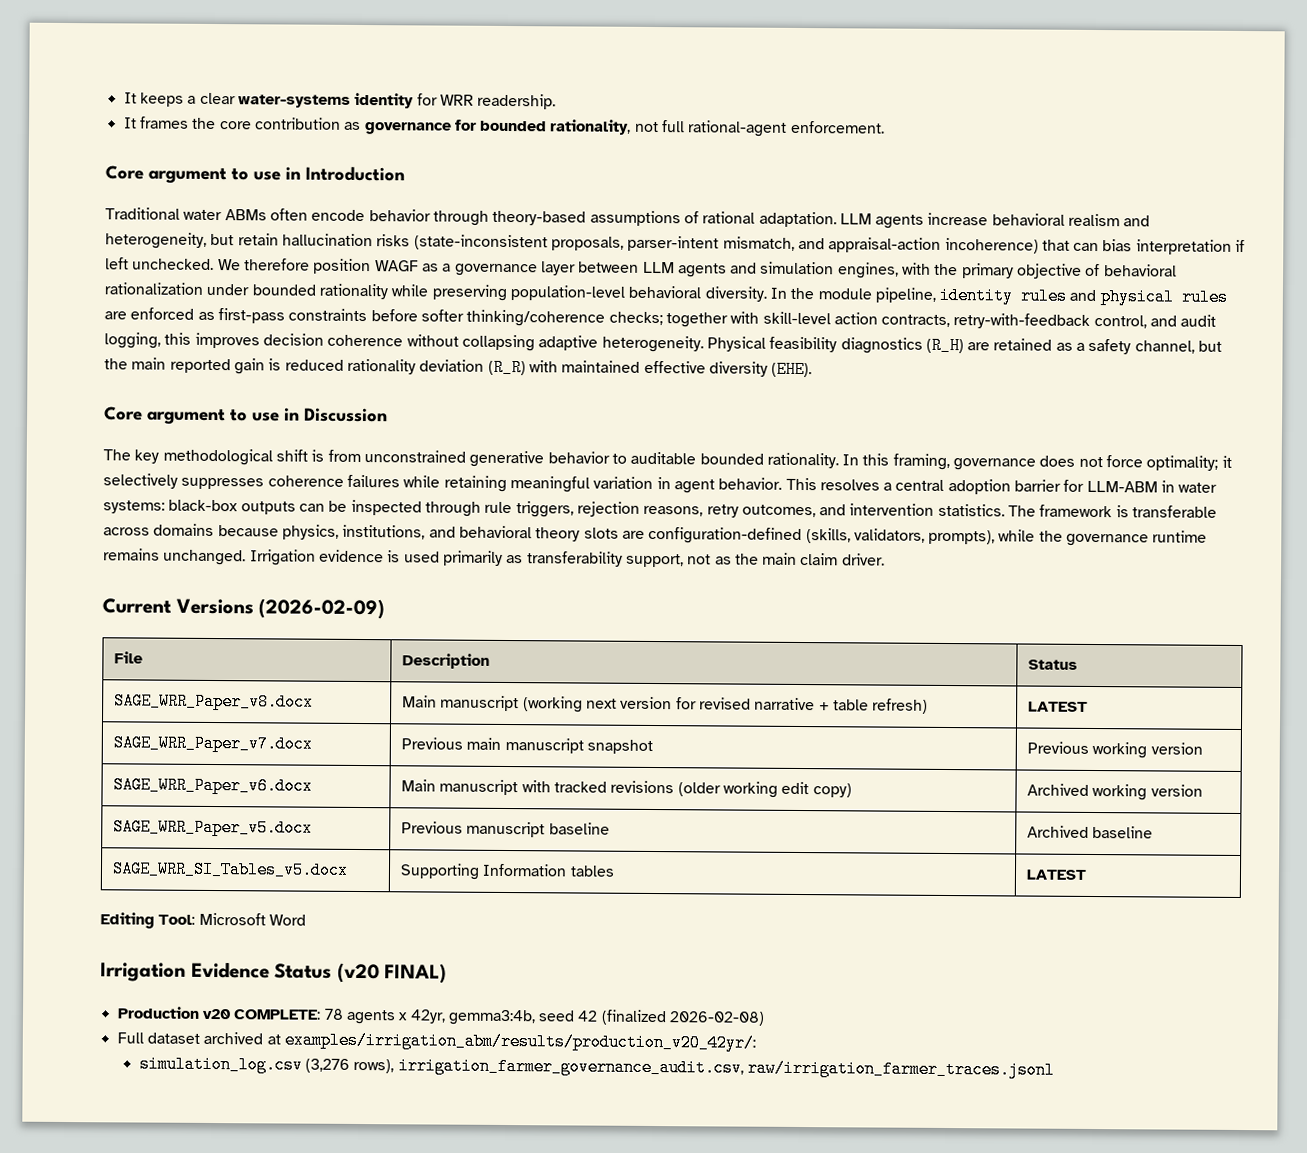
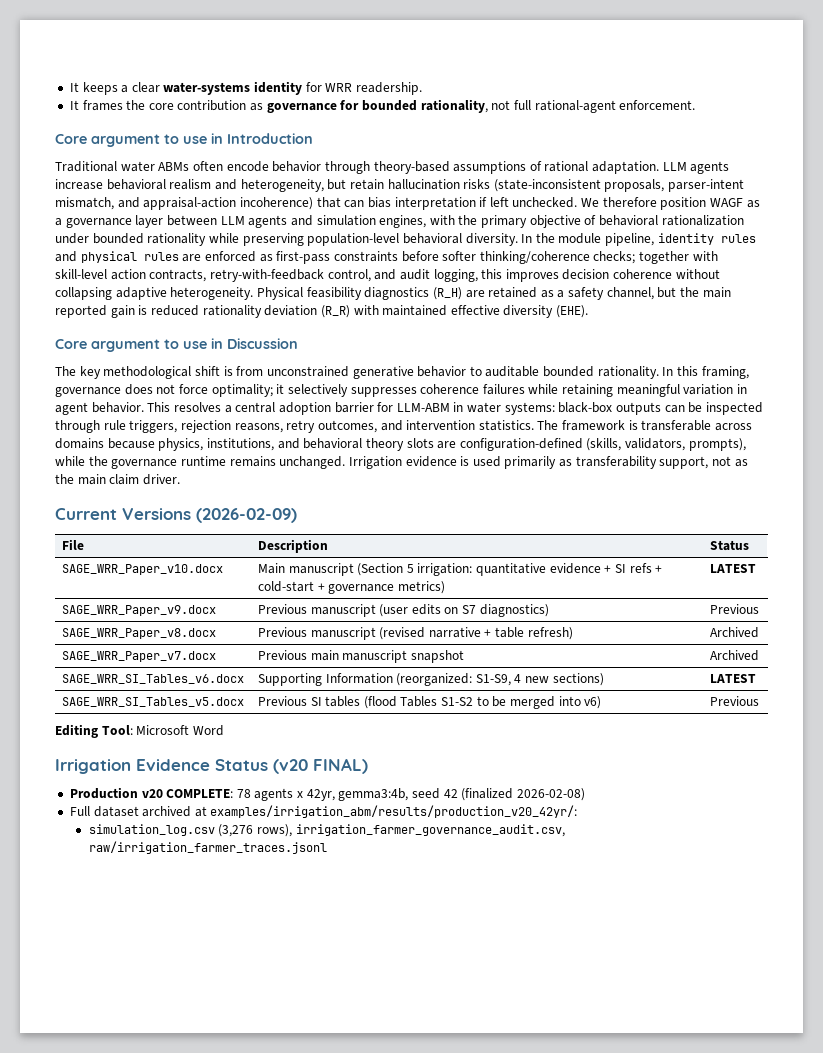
[113,692,314,711] [401,695,751,713] SAGE_WRR_Paper_v8.docx | Main manuscript (working next version for revised -> [61,564,223,575] [257,563,663,576] [257,581,445,594] [709,564,756,573] [61,605,216,616] [257,604,549,617] [709,604,759,614] [61,628,216,639] [257,627,426,640] SAGE_WRR_Paper_v10.docx | Main manuscript (Section 5 irrigation: quantitative evidence + SI refs + cold-start + governance metrics) | LATEST // SAGE_WRR_Paper_v9.docx | Previous manuscript (user edits on S7 diagnostics) | Previous // SAGE_WRR_Paper_v8.docx | Previous manuscript (revised
[1027,701,1088,712] LATEST -> [709,627,759,638] Archived
[1026,741,1203,759] [112,776,313,795] [400,779,852,798] [1026,783,1203,801] [112,818,313,837] [400,821,610,838] [1026,825,1154,839] Previous working version // SAGE_WRR_Paper_v6.docx | Main manuscript with tracked revisions (older working edit copy) | Archived working version // SAGE_WRR_Paper_v5.docx | Previous manuscript baseline | Archived baseline -> [709,650,759,661] [61,674,244,684] [257,673,604,686] [709,674,756,683] Archived // SAGE_WRR_SI_Tables_v6.docx | Supporting Information (reorganized: S1-S9, 4 new sections) | LATEST
[399,863,568,880] Supporting Information -> [257,696,322,706] Previous SI
[1025,869,1087,880] | LATEST -> [363,696,602,709] [709,696,759,706] (flood Tables S1-S2 to be merged into v6) | Previous

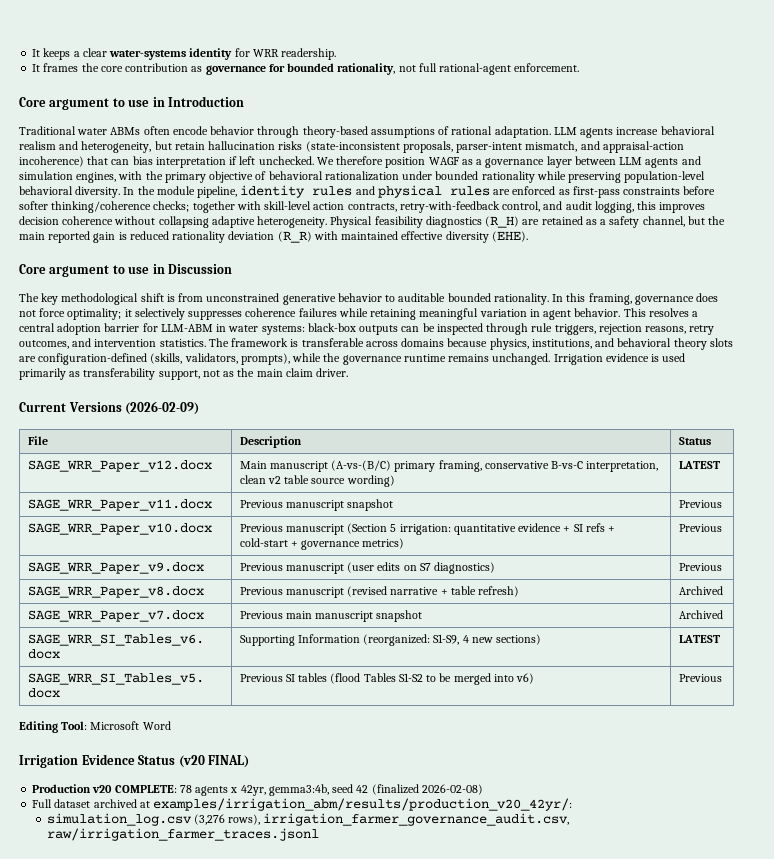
(749, 545) none -> [27,460,212,472] [239,460,659,472] [239,475,395,487] [678,461,720,469] [27,499,212,511] [239,499,394,511] [678,500,722,508] // SAGE_WRR_Paper_v12.docx | Main manuscript (A-vs-(B/C) primary framing, conservative B-vs-C interpretation, clean v2 table source wording) | LATEST // SAGE_WRR_Paper_v11.docx | Previous manuscript snapshot | Previous
[257,563,285,574] Main -> [239,524,283,532] Previous
[709,564,756,573] LATEST -> [678,524,722,532] Previous

